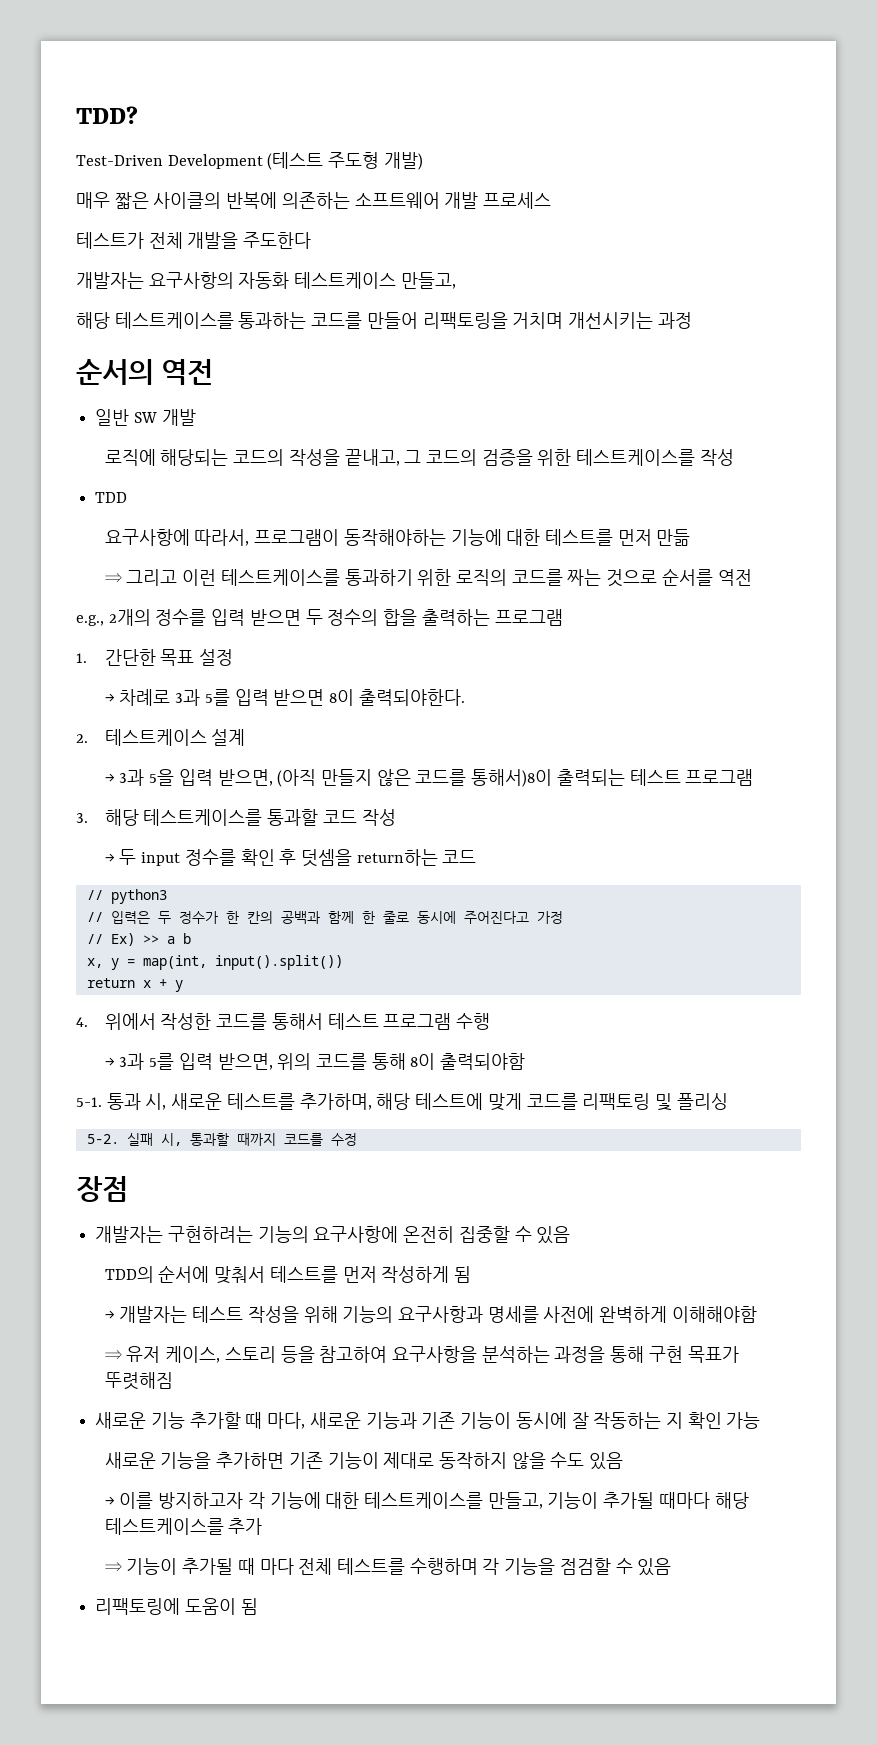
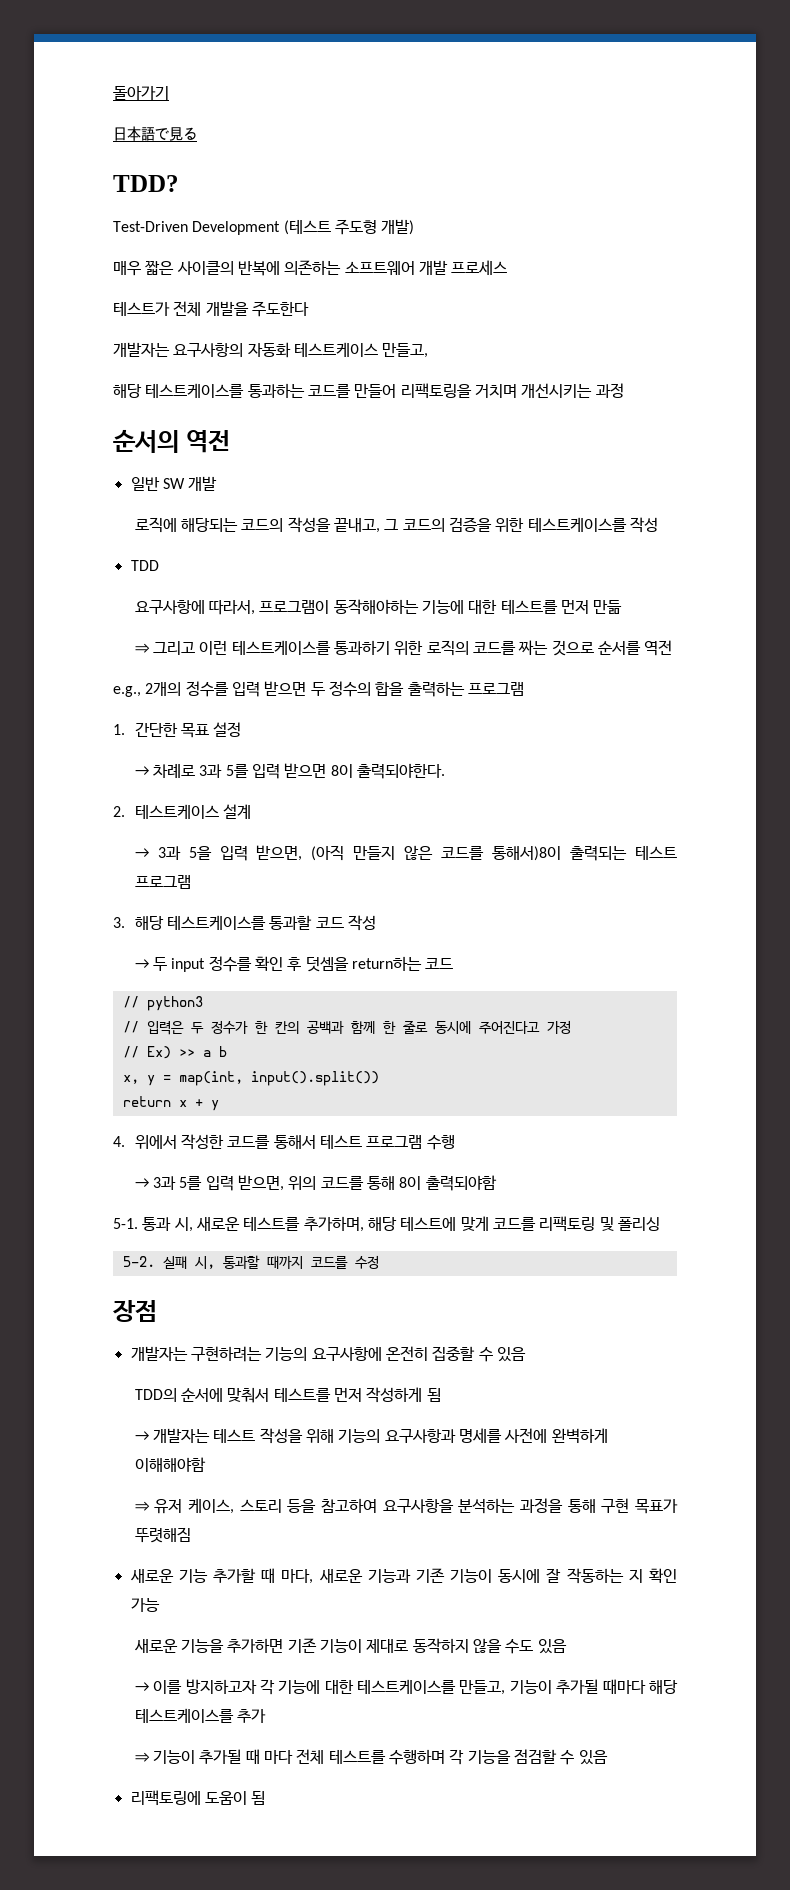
(76, 115) none -> [113,86,169,100] [113,126,197,141] 돌아가기 // 日本語で見る //

